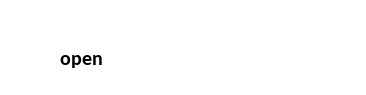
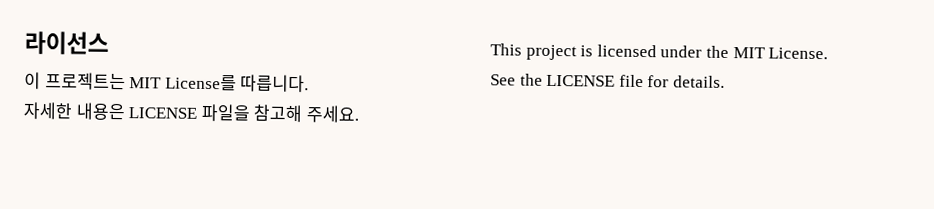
[60,55,103,68] open -> [24,30,109,55] [24,71,310,93] [23,101,359,123] [490,43,829,61] [490,73,725,88] 라이선스 // 이 프로젝트는 MIT License를 따릅니다. // 자세한 내용은 LICENSE 파일을 참고해 주세요. // This project is licensed under the MIT License. // See the LICENSE file for details.

